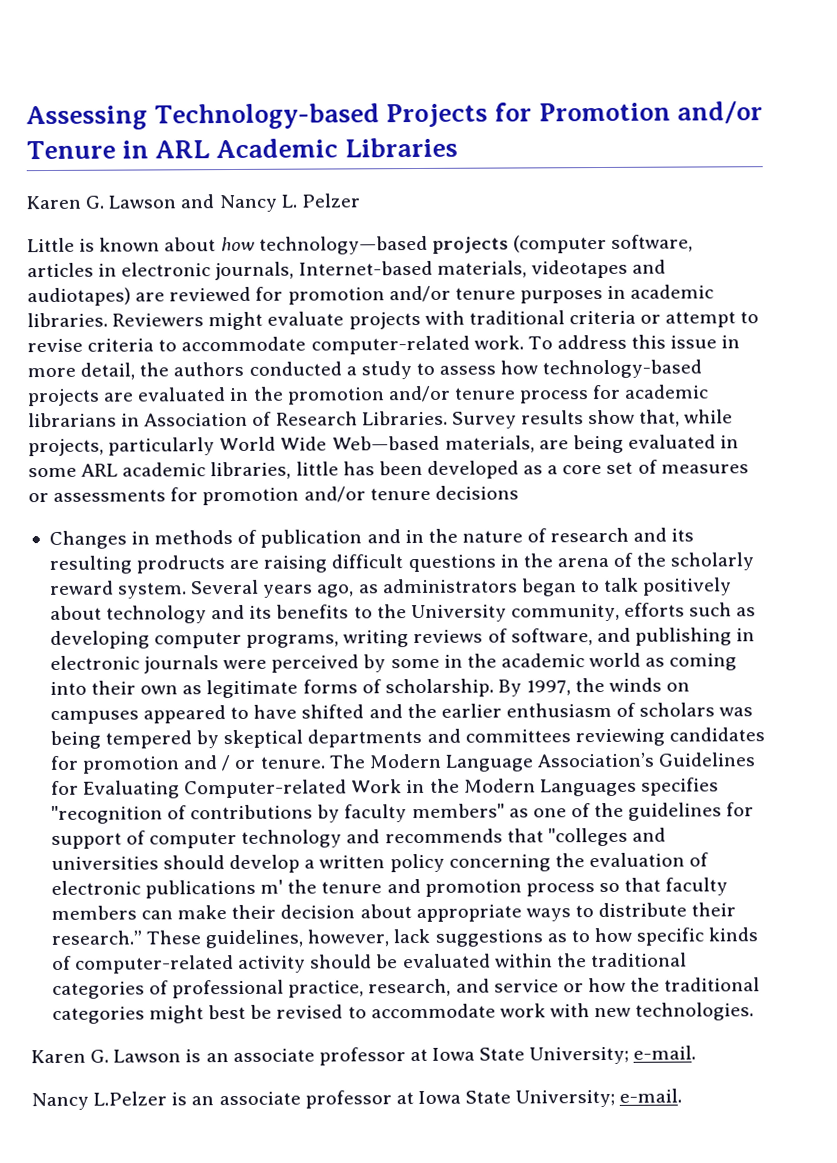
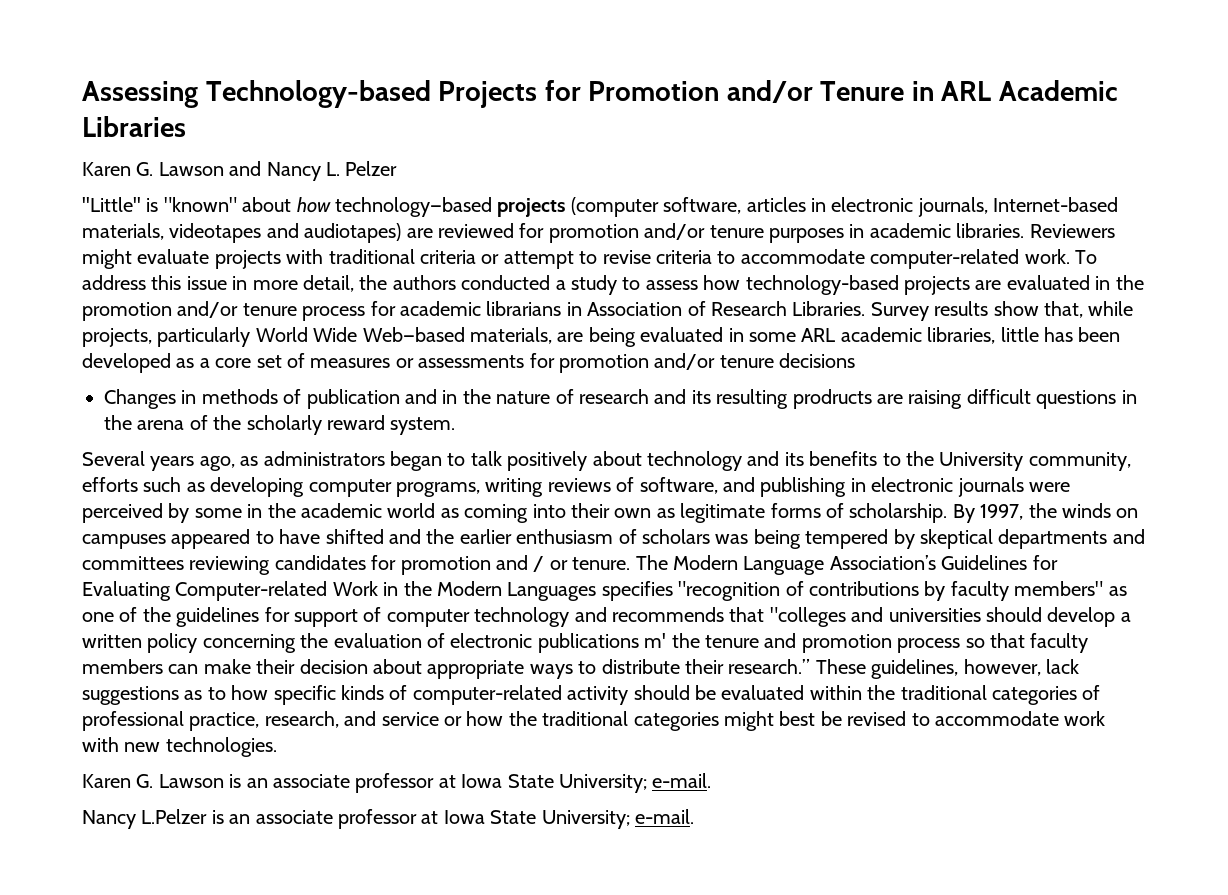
[27,237,161,253] Little is known -> [82,197,237,212] ''Little'' is "known"
(188, 590) none -> (456, 426) //

